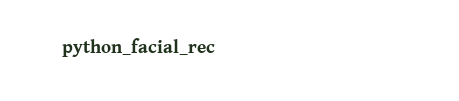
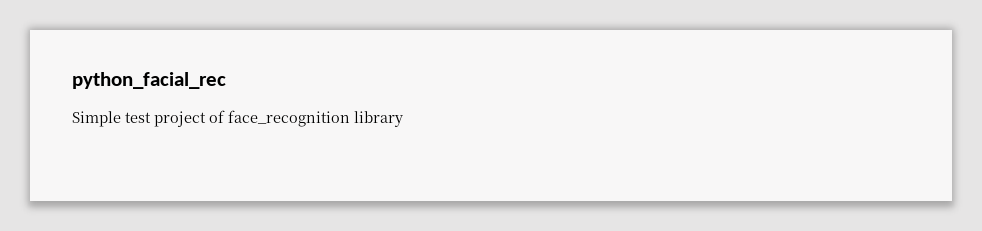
(215, 47) none -> [72,110,403,127] // Simple test project of face_recognition library

